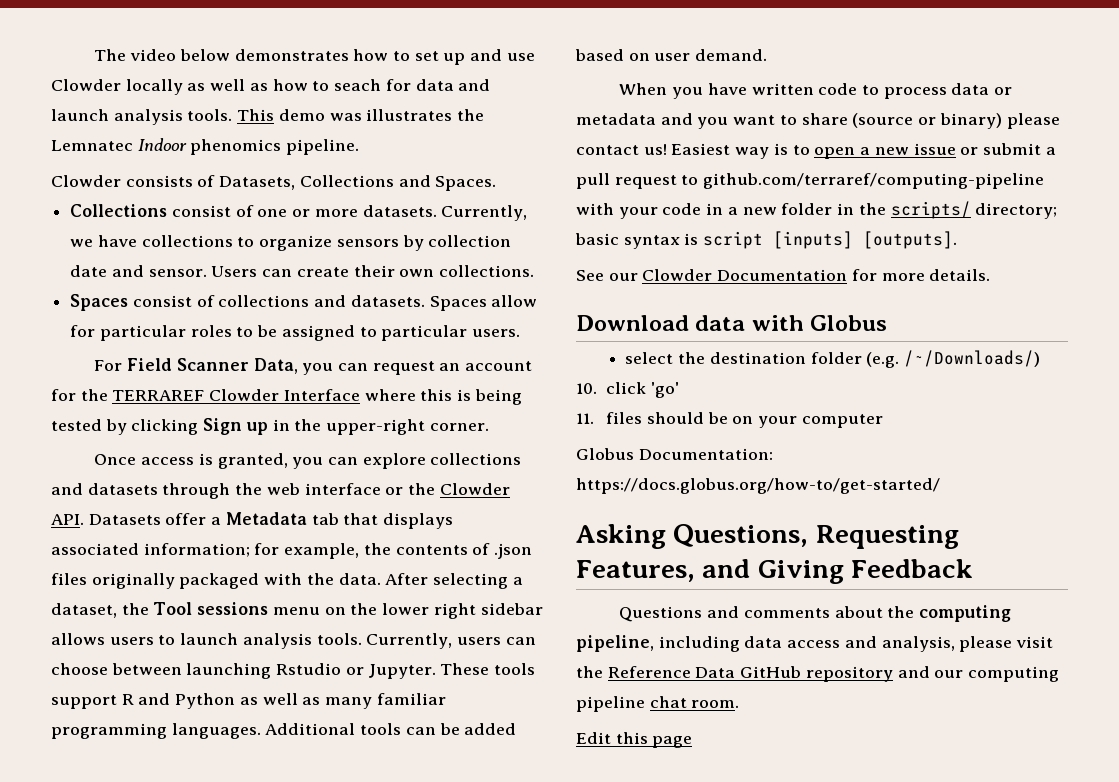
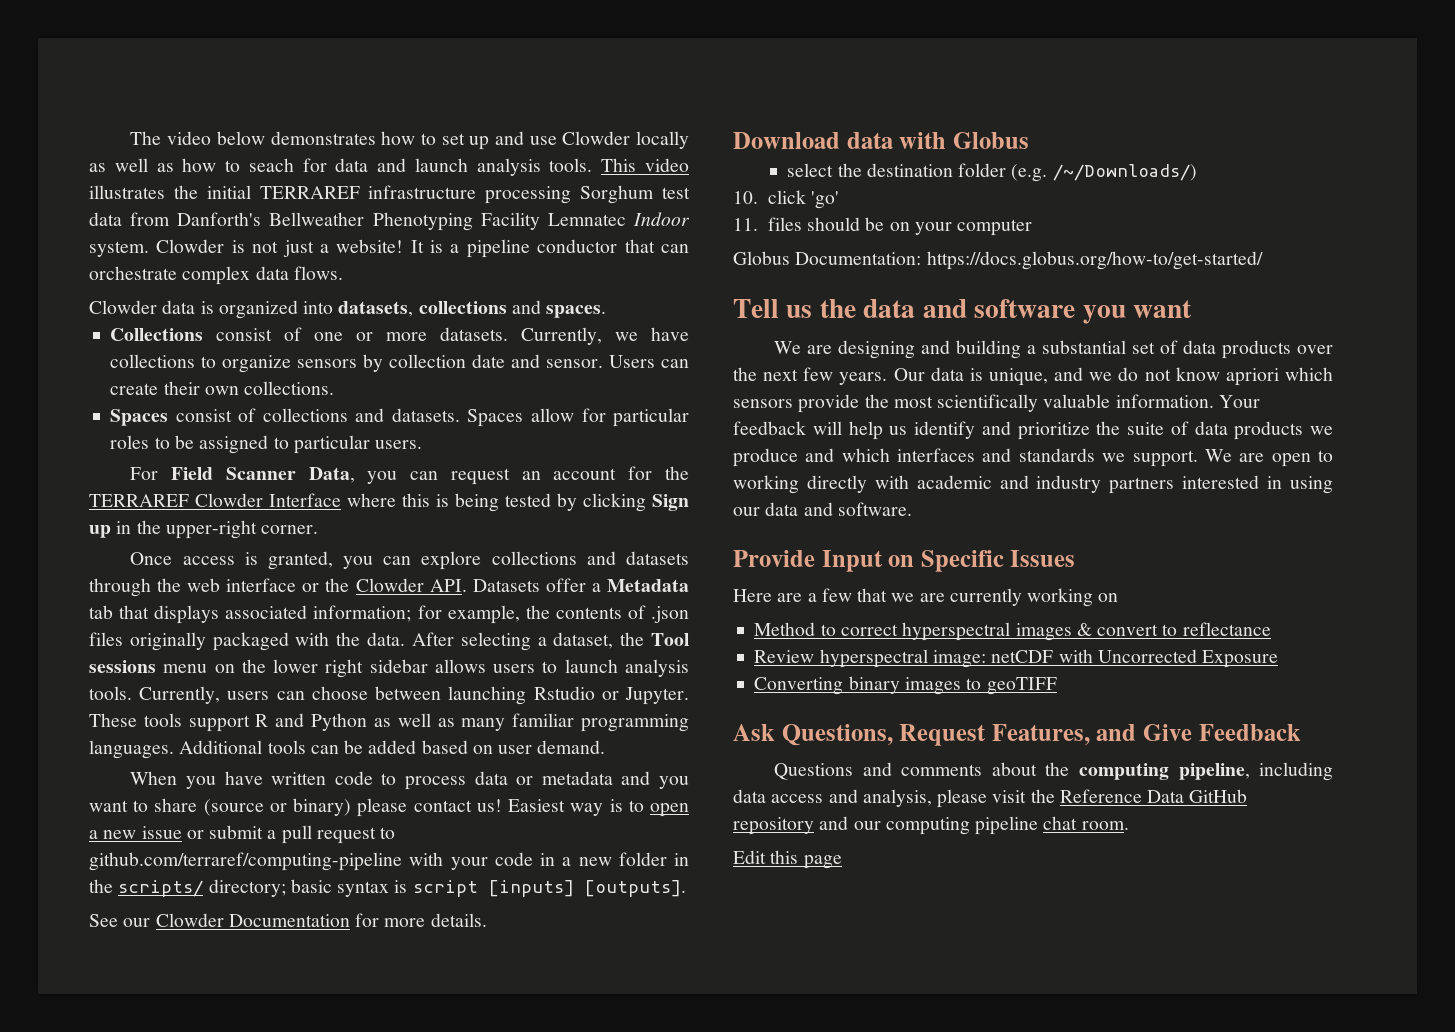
[278,109,485,121] [51,138,360,155] [51,175,497,191] demo was illustrates the Lemnatec Indoor phenomics pipeline. // Clowder consists of Datasets, Collections and Spaces. -> [644,158,689,172] [89,185,690,204] [89,212,690,231] [89,239,689,258] [89,266,343,285] [89,300,607,319] video illustrates the initial TERRAREF infrastructure processing Sorghum test data from Danforth's Bellweather Phenotyping Facility Lemnatec Indoor system. Clowder is not just a website! It is a pipeline conductor that can orchestrate complex data flows. // Clowder data is organized into datasets, collections and spaces.
[576,524,959,549] Asking Questions, Requesting -> [733,299,1192,324] [774,340,1333,359] [733,367,1333,386] [733,394,1260,413] [733,421,1333,440] [733,448,1333,467] [733,475,1333,494] [733,502,912,516] [733,550,1076,572] [733,588,1119,607] [754,622,1271,641] [754,649,1279,668] [754,676,1057,695] [733,724,987,746] Tell us the data and software you want // We are designing and building a substantial set of data products over the next few years. Our data is unique, and we do not know apriori which sensors provide the most scientifically valuable information. Your feedback will help us identify and prioritize the suite of data products we produce and which interfaces and standards we support. We are open to working directly with academic and industry partners interested in using our data and software. // Provide Input on Specific Issues // Here are a few that we are currently working on // Method to correct hyperspectral images & convert to reflectance // Review hyperspectral image: netCDF with Uncorrected Exposure // Converting binary images to geoTIFF // Ask Questions, Request
[757,560,844,584] Giving -> [1143,724,1193,741] Give

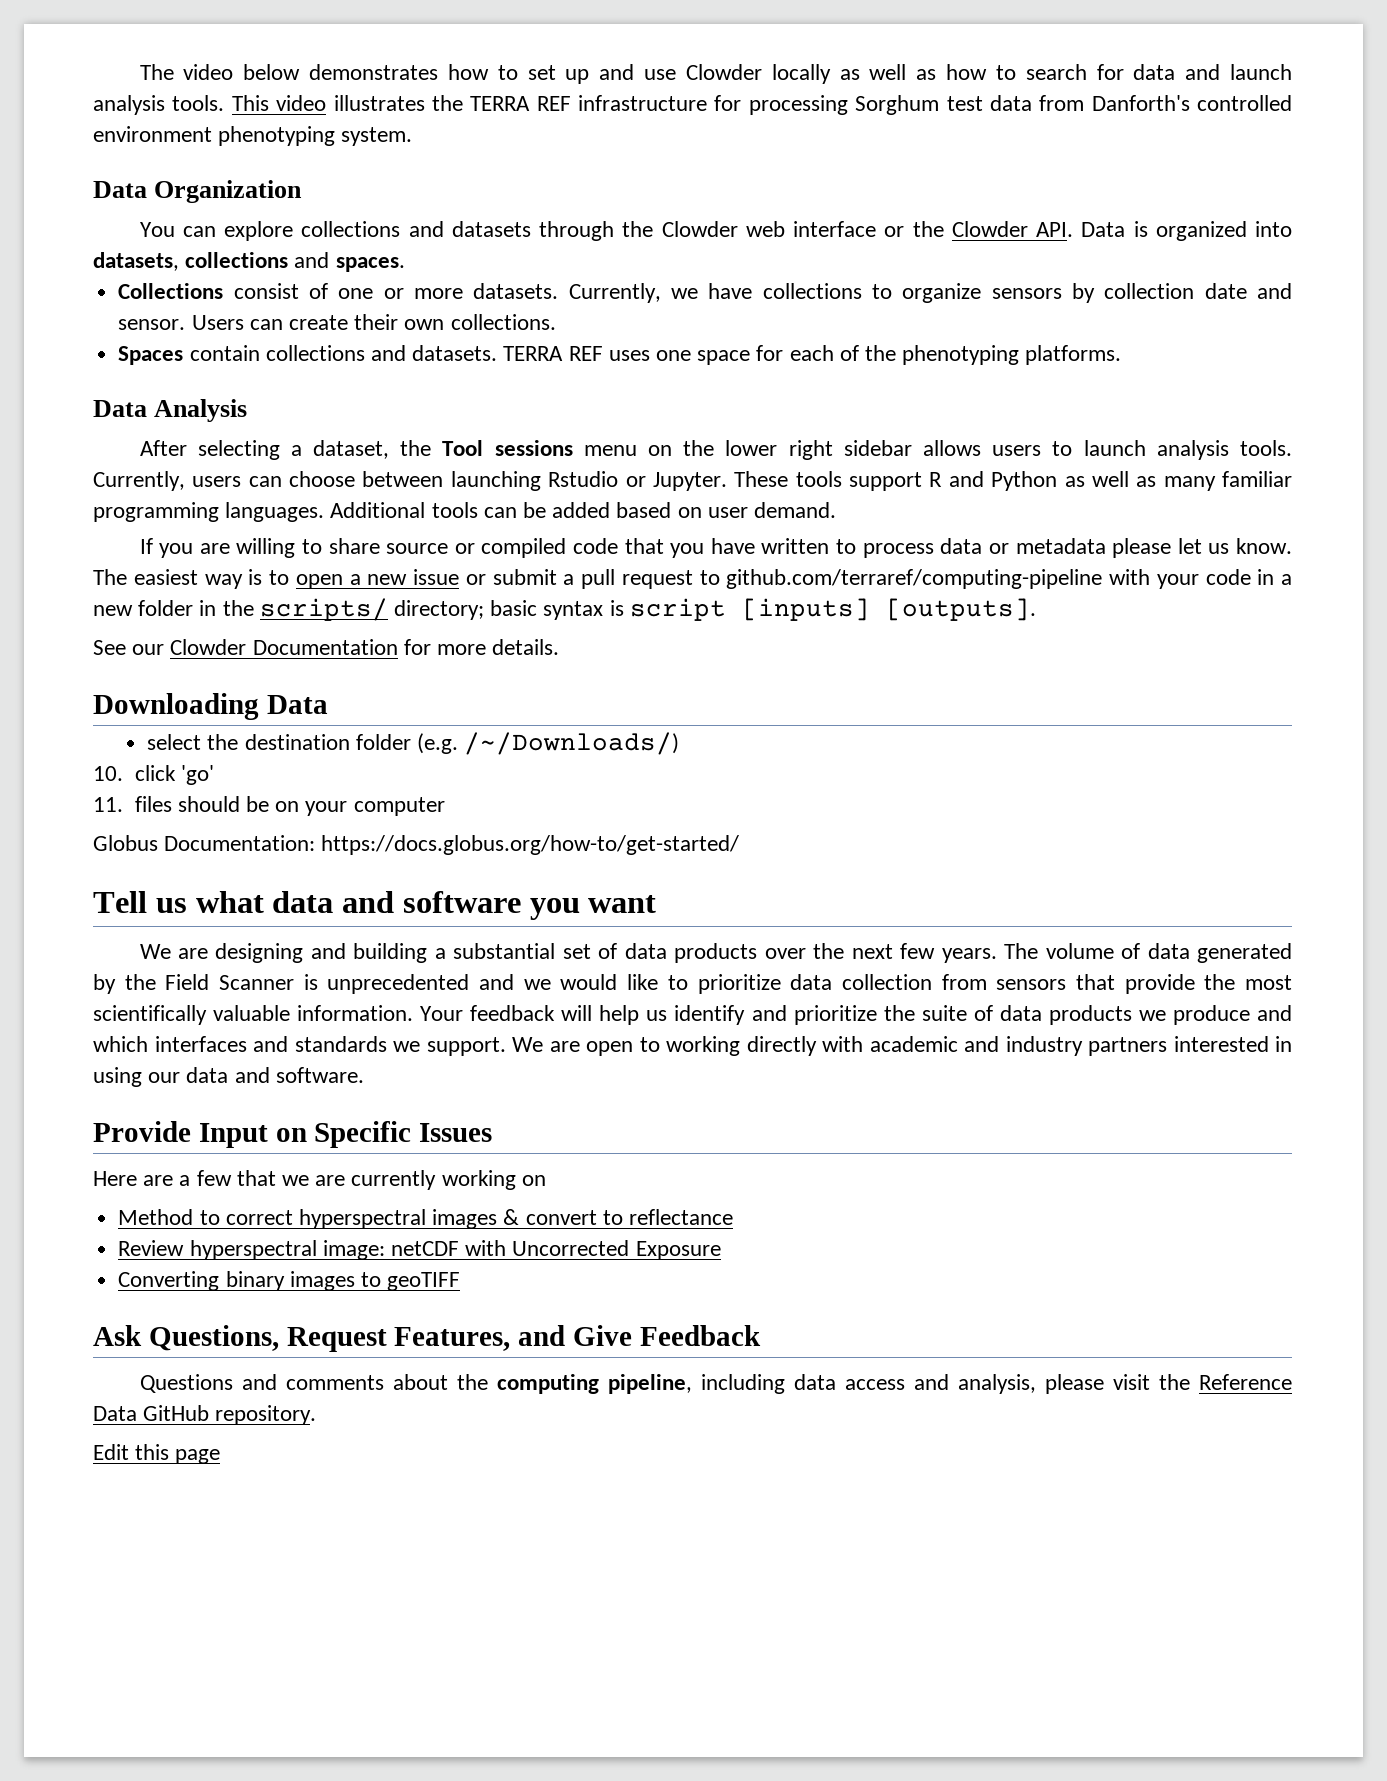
[248,158,294,172] seach -> [1025,64,1087,80] search
[206,185,477,199] initial TERRAREF infrastructure -> [470,95,742,111] TERRA REF infrastructure for
[269,212,690,231] [89,239,689,258] [89,266,343,285] [89,300,196,314] Bellweather Phenotyping Facility Lemnatec Indoor system. Clowder is not just a website! It is a pipeline conductor that can orchestrate complex data flows. // Clowder data -> [1197,95,1292,111] [93,126,413,146] [93,180,303,203] [139,221,1126,241] controlled environment phenotyping system. // Data Organization // You can explore collections and datasets through the Clowder web interface or the Clowder API. Data
[175,408,257,422] consist of -> [189,345,260,361] contain
[467,408,689,427] [110,435,423,454] [130,466,689,485] [89,493,689,512] [89,520,319,539] [130,551,689,570] [89,578,690,597] [89,605,690,624] [89,632,406,651] Spaces allow for particular roles to be assigned to particular users. // For Field Scanner Data, you can request an account for the TERRAREF Clowder Interface where this is being tested by clicking Sign up in the upper-right corner. // Once access is granted, you can explore collections and datasets through the web interface or the Clowder API. Datasets offer a Metadata tab that displays associated information; for example, the contents of .json files originally packaged with the data. -> [503,345,1122,365] [93,399,248,422] TERRA REF uses one space for each of the phenotyping platforms. // Data Analysis //
[130,771,178,785] When -> [139,538,664,558] If you are willing to share source or compiled code that
[334,771,373,785] code -> (830, 546) none
[621,771,689,789] [89,798,566,817] and you want to share (source or binary) please contact us! Easiest -> [1112,538,1292,558] [93,569,198,585] please let us know. The easiest
[733,132,1029,149] Download data with Globus -> [93,693,328,720] Downloading Data
[819,299,856,318] the -> [195,891,264,913] what
[893,367,1333,386] [733,399,793,408] Our data is unique, and we do not know apriori which sensors -> [1004,943,1293,963] [93,974,1115,994] The volume of data generated by the Field Scanner is unprecedented and we would like to prioritize data collection from sensors that
[733,816,1129,835] repository and our computing pipeline chat room. -> [215,1405,317,1425] repository.

